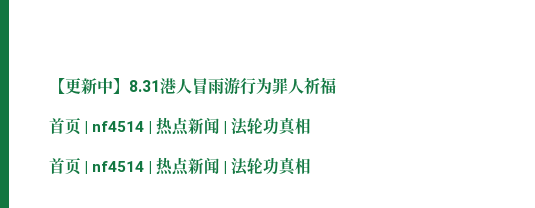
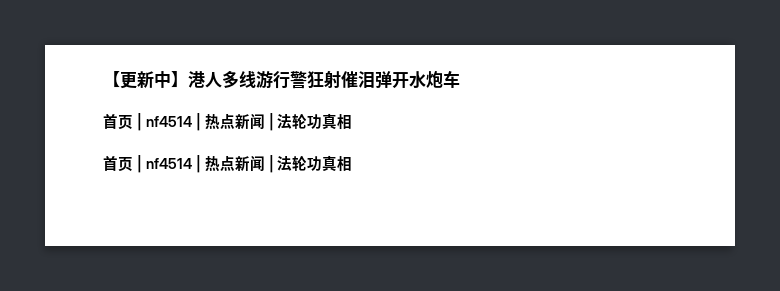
[129,77,336,95] 8.31港人冒雨游行为罪人祈福 -> [188,70,460,89] 港人多线游行警狂射催泪弹开水炮车

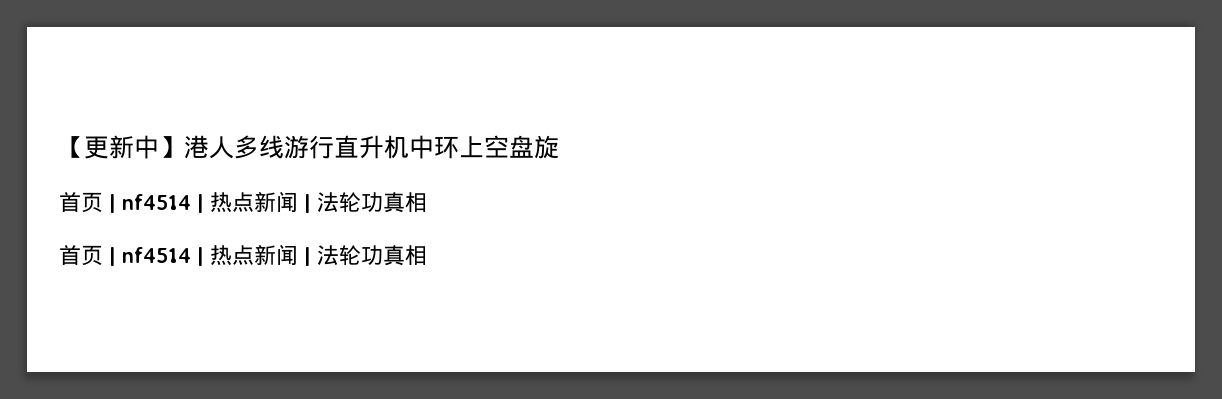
[290,70,460,89] 警狂射催泪弹开水炮车 -> [334,135,559,159] 直升机中环上空盘旋

